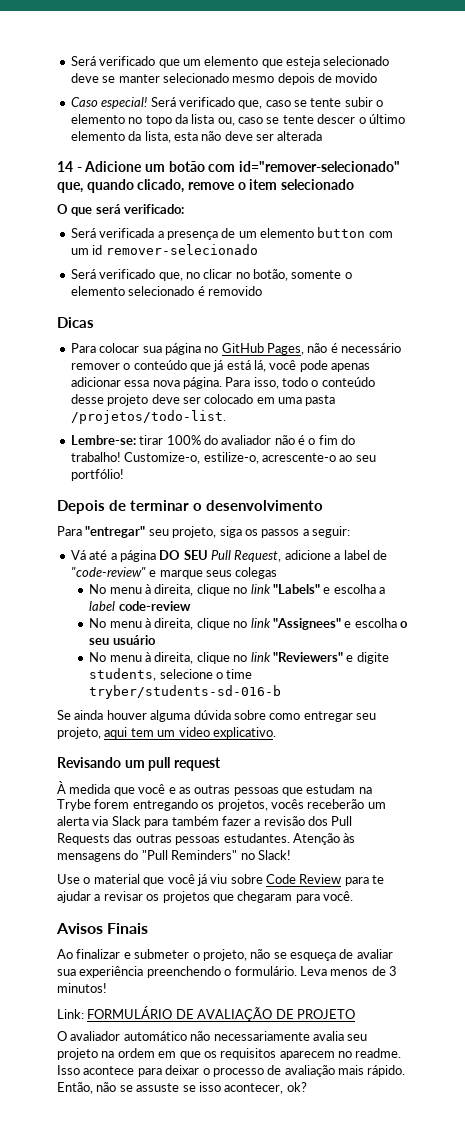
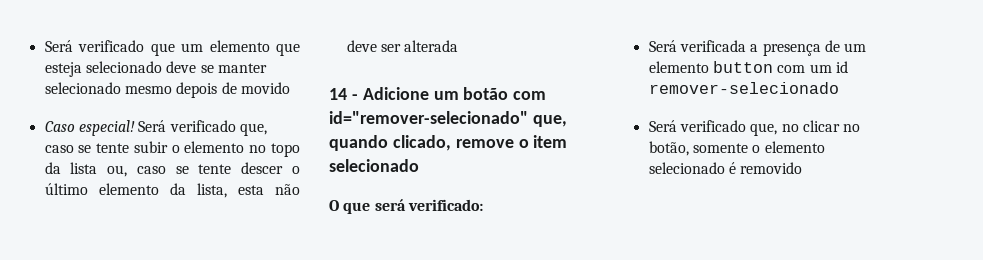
[57,317,94,328] [70,343,402,355] [70,360,371,372] [70,377,375,389] [70,394,336,406] [70,410,226,424] [70,435,356,445] [70,452,376,464] [70,469,124,481] [57,500,323,514] [57,526,350,538] [70,550,387,562] [70,567,278,579] [89,584,386,596] [89,601,191,611] [89,618,409,630] [89,635,156,645] [89,652,389,664] [89,668,253,681] [89,685,282,699] [57,710,376,722] [57,727,276,739] [57,757,221,771] [57,781,372,796] [57,799,386,811] [57,816,353,828] [57,833,356,845] [57,850,291,862] [57,874,385,886] [57,891,353,903] [56,923,149,934] [57,949,393,961] [57,966,397,978] [57,983,107,993] [57,1006,355,1021] [57,1031,368,1041] [57,1048,402,1060] [57,1065,406,1077] [57,1082,307,1094] // Dicas // Para colocar sua página no GitHub Pages, não é necessário remover o conteúdo que já está lá, você pode apenas adicionar essa nova página. Para isso, todo o conteúdo desse projeto deve ser colocado em uma pasta /projetos/todo-list. // Lembre-se: tirar 100% do avaliador não é o fim do trabalho! Customize-o, estilize-o, acrescente-o ao seu portfólio! // Depois de terminar o desenvolvimento // Para "entregar" seu projeto, siga os passos a seguir: // Vá até a página DO SEU Pull Request, adicione a label de "code-review" e marque seus colegas // No menu à direita, clique no link "Labels" e escolha a label code-review // No menu à direita, clique no link "Assignees" e escolha o seu usuário // No menu à direita, clique no link "Reviewers" e digite students, selecione o time tryber/students-sd-016-b // Se ainda houver alguma dúvida sobre como entregar seu projeto, aqui tem um video explicativo. // Revisando um pull request // À medida que você e as outras pessoas que estudam na Trybe forem entregando os projetos, vocês receberão um alerta via Slack para também fazer a revisão dos Pull Requests das outras pessoas estudantes. Atenção às mensagens do "Pull Reminders" no Slack! // Use o material que você já viu sobre Code Review para te ajudar a revisar os projetos que chegaram para você. // Avisos Finais // Ao finalizar e submeter o projeto, não se esqueça de avaliar sua experiência preenchendo o formulário. Leva menos de 3 minutos! // Link: FORMULÁRIO DE AVALIAÇÃO DE PROJETO // O avaliador automático não necessariamente avalia seu projeto na ordem em que os requisitos aparecem no readme. Isso acontece para deixar o processo de avaliação mais rápido. Então, não se assuste se isso acontecer, ok? -> (803, 168) none

